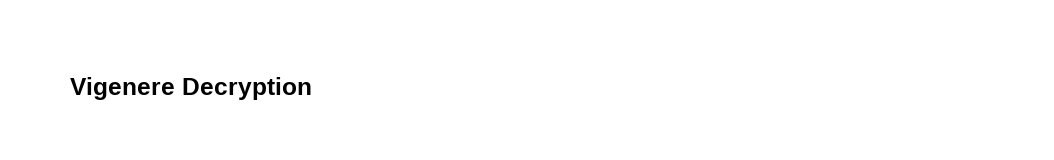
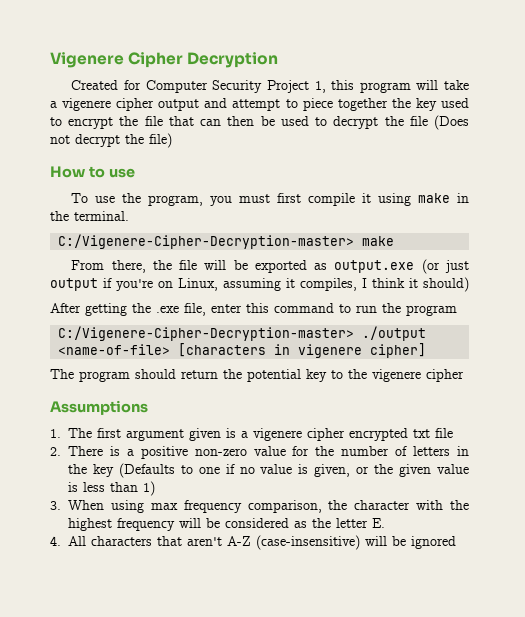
(175, 88) none -> [128,52,184,68] Cipher
(312, 88) none -> [71,80,470,93] [50,98,469,111] [50,115,469,130] [50,133,172,148] [50,166,135,178] [71,193,469,206] [50,211,129,221] [58,234,395,249] [71,259,469,274] [50,277,469,292] [50,303,457,316] [58,326,427,341] [58,343,427,358] [50,369,464,382] [50,400,148,415] [50,428,453,441] [50,446,470,459] [68,463,469,478] [68,481,155,496] [50,500,469,513] [68,518,385,531] [50,535,456,550] // Created for Computer Security Project 1, this program will take a vigenere cipher output and attempt to piece together the key used to encrypt the file that can then be used to decrypt the file (Does not decrypt the file) // How to use // To use the program, you must first compile it using make in the terminal. // C:/Vigenere-Cipher-Decryption-master> make // From there, the file will be exported as output.exe (or just output if you're on Linux, assuming it compiles, I think it should) // After getting the .exe file, enter this command to run the program // C:/Vigenere-Cipher-Decryption-master> ./output <name-of-file> [characters in vigenere cipher] // The program should return the potential key to the vigenere cipher // Assumptions // 1. The first argument given is a vigenere cipher encrypted txt file // 2. There is a positive non-zero value for the number of letters in the key (Defaults to one if no value is given, or the given value is less than 1) // 3. When using max frequency comparison, the character with the highest frequency will be considered as the letter E. // 4. All characters that aren't A-Z (case-insensitive) will be ignored

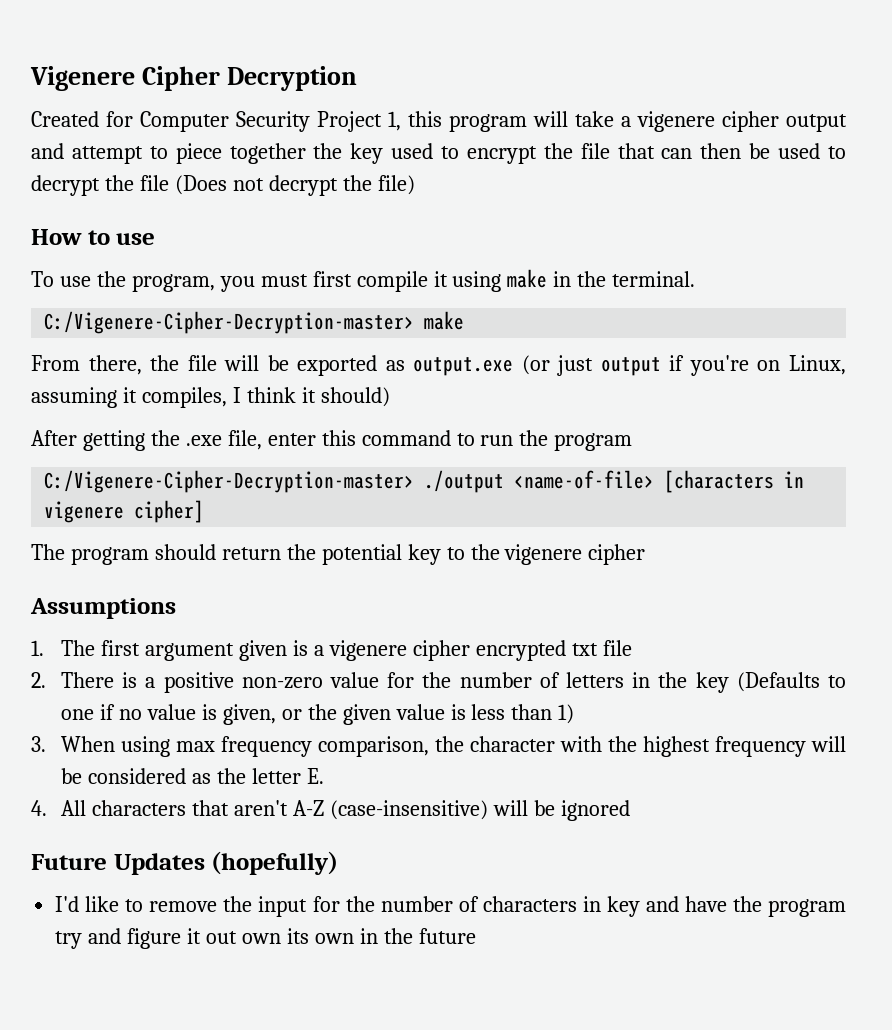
(456, 542) none -> [31,851,339,875] [55,896,846,917] [55,928,476,949] // Future Updates (hopefully) // I'd like to remove the input for the number of characters in key and have the program try and figure it out own its own in the future

